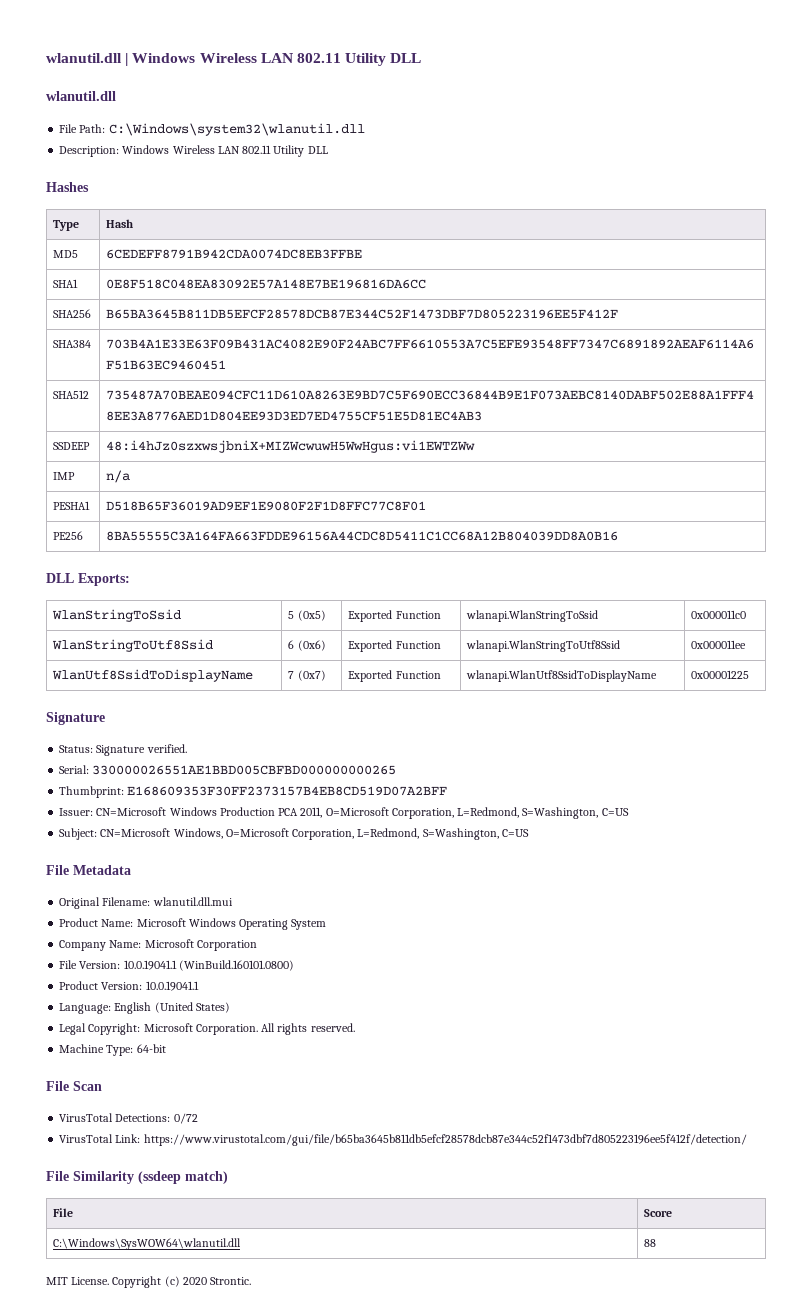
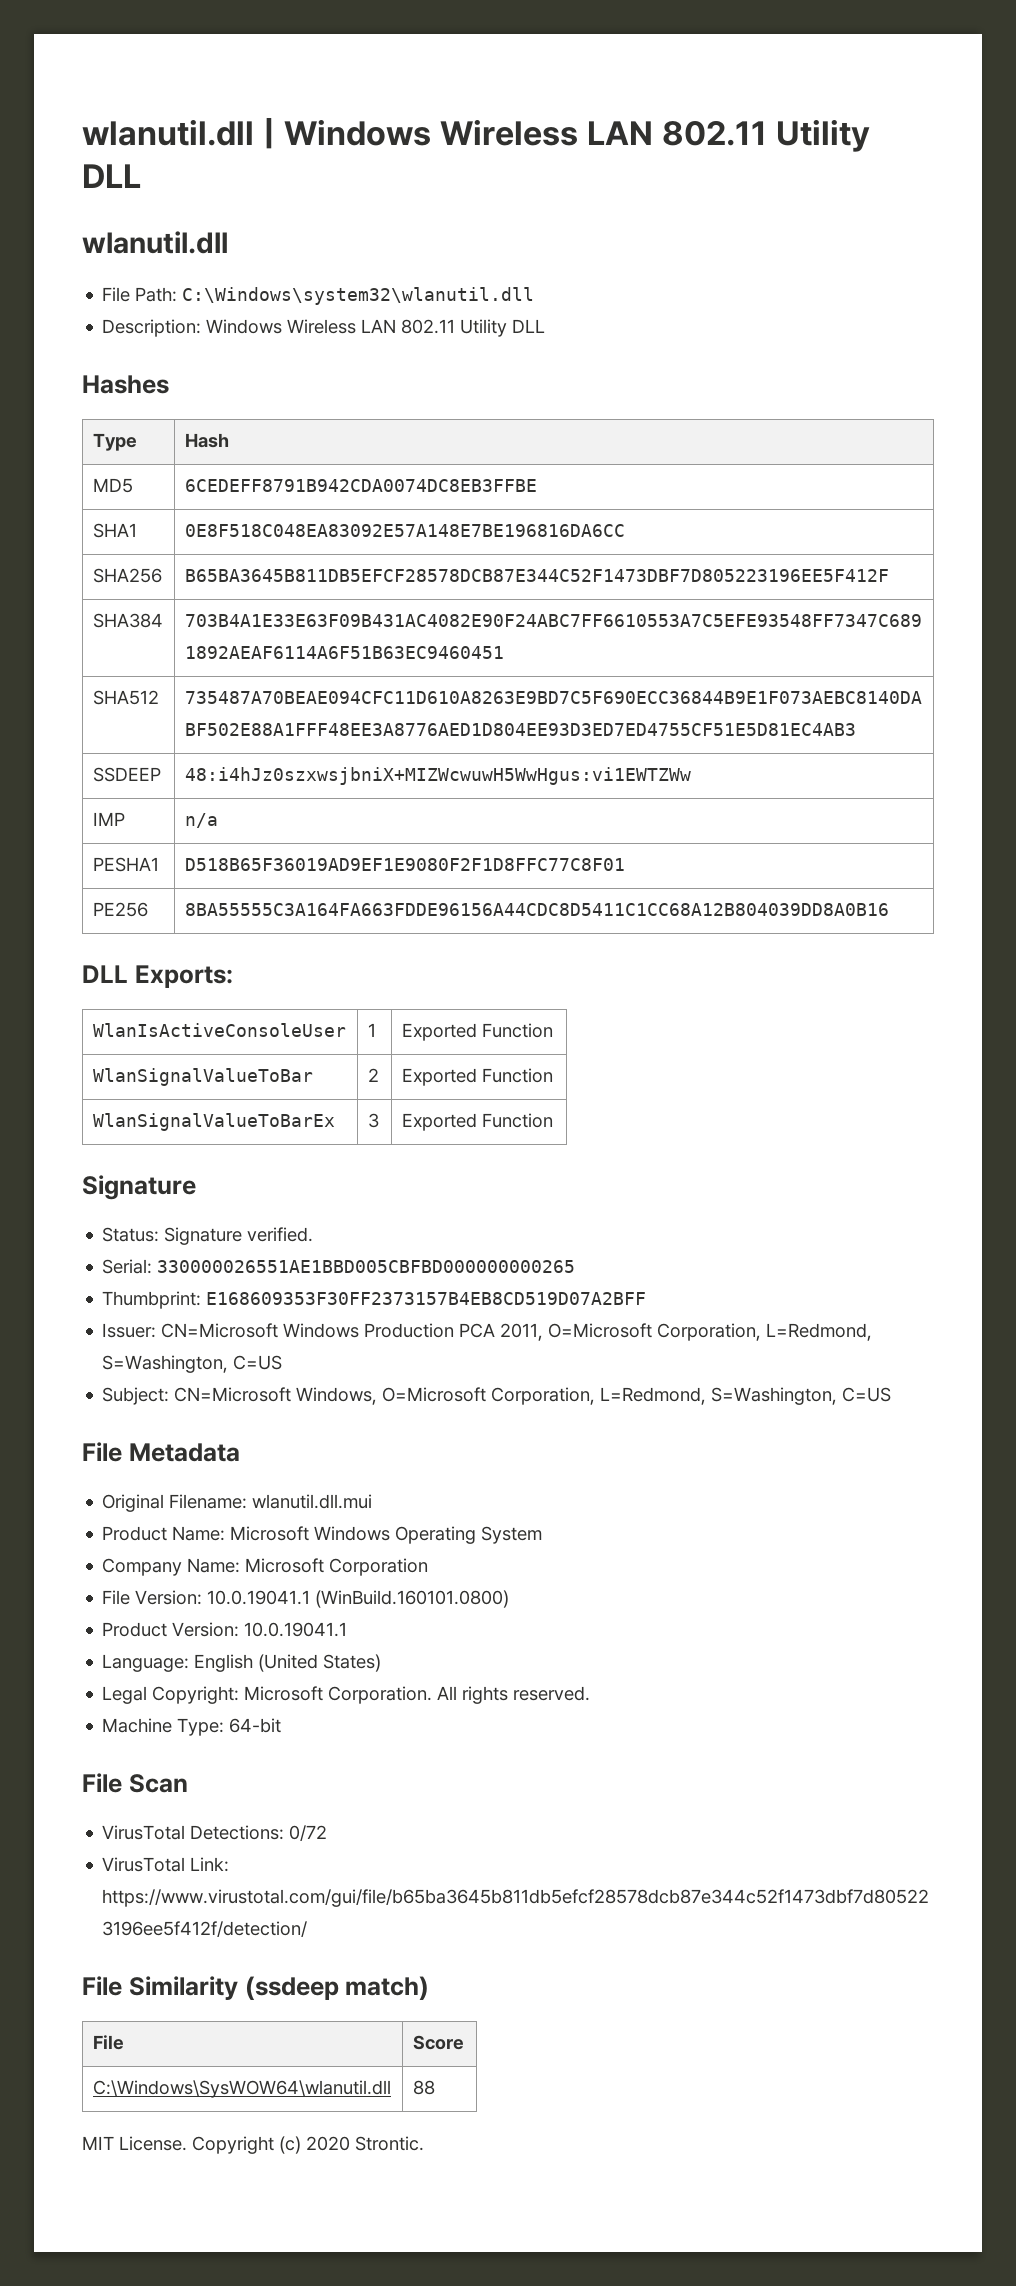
[52,609,182,622] [288,610,326,621] [348,610,441,622] [466,610,599,622] [691,610,747,619] [52,639,214,652] [288,640,326,651] [348,640,441,652] [466,640,621,652] [691,640,747,649] [52,669,254,682] [288,670,326,681] [348,670,441,682] [466,670,658,682] [691,670,750,679] WlanStringToSsid | 5 (0x5) | Exported Function | wlanapi.WlanStringToSsid | 0x000011c0 // WlanStringToUtf8Ssid | 6 (0x6) | Exported Function | wlanapi.WlanStringToUtf8Ssid | 0x000011ee // WlanUtf8SsidToDisplayName | 7 (0x7) | Exported Function | wlanapi.WlanUtf8SsidToDisplayName | 0x00001225 -> [92,1023,346,1037] [367,1023,376,1037] [401,1023,553,1041] [92,1068,313,1086] [367,1068,379,1082] [401,1068,553,1086] [92,1113,335,1131] [367,1113,379,1128] [401,1113,553,1131] WlanIsActiveConsoleUser | 1 | Exported Function // WlanSignalValueToBar | 2 | Exported Function // WlanSignalValueToBarEx | 3 | Exported Function

